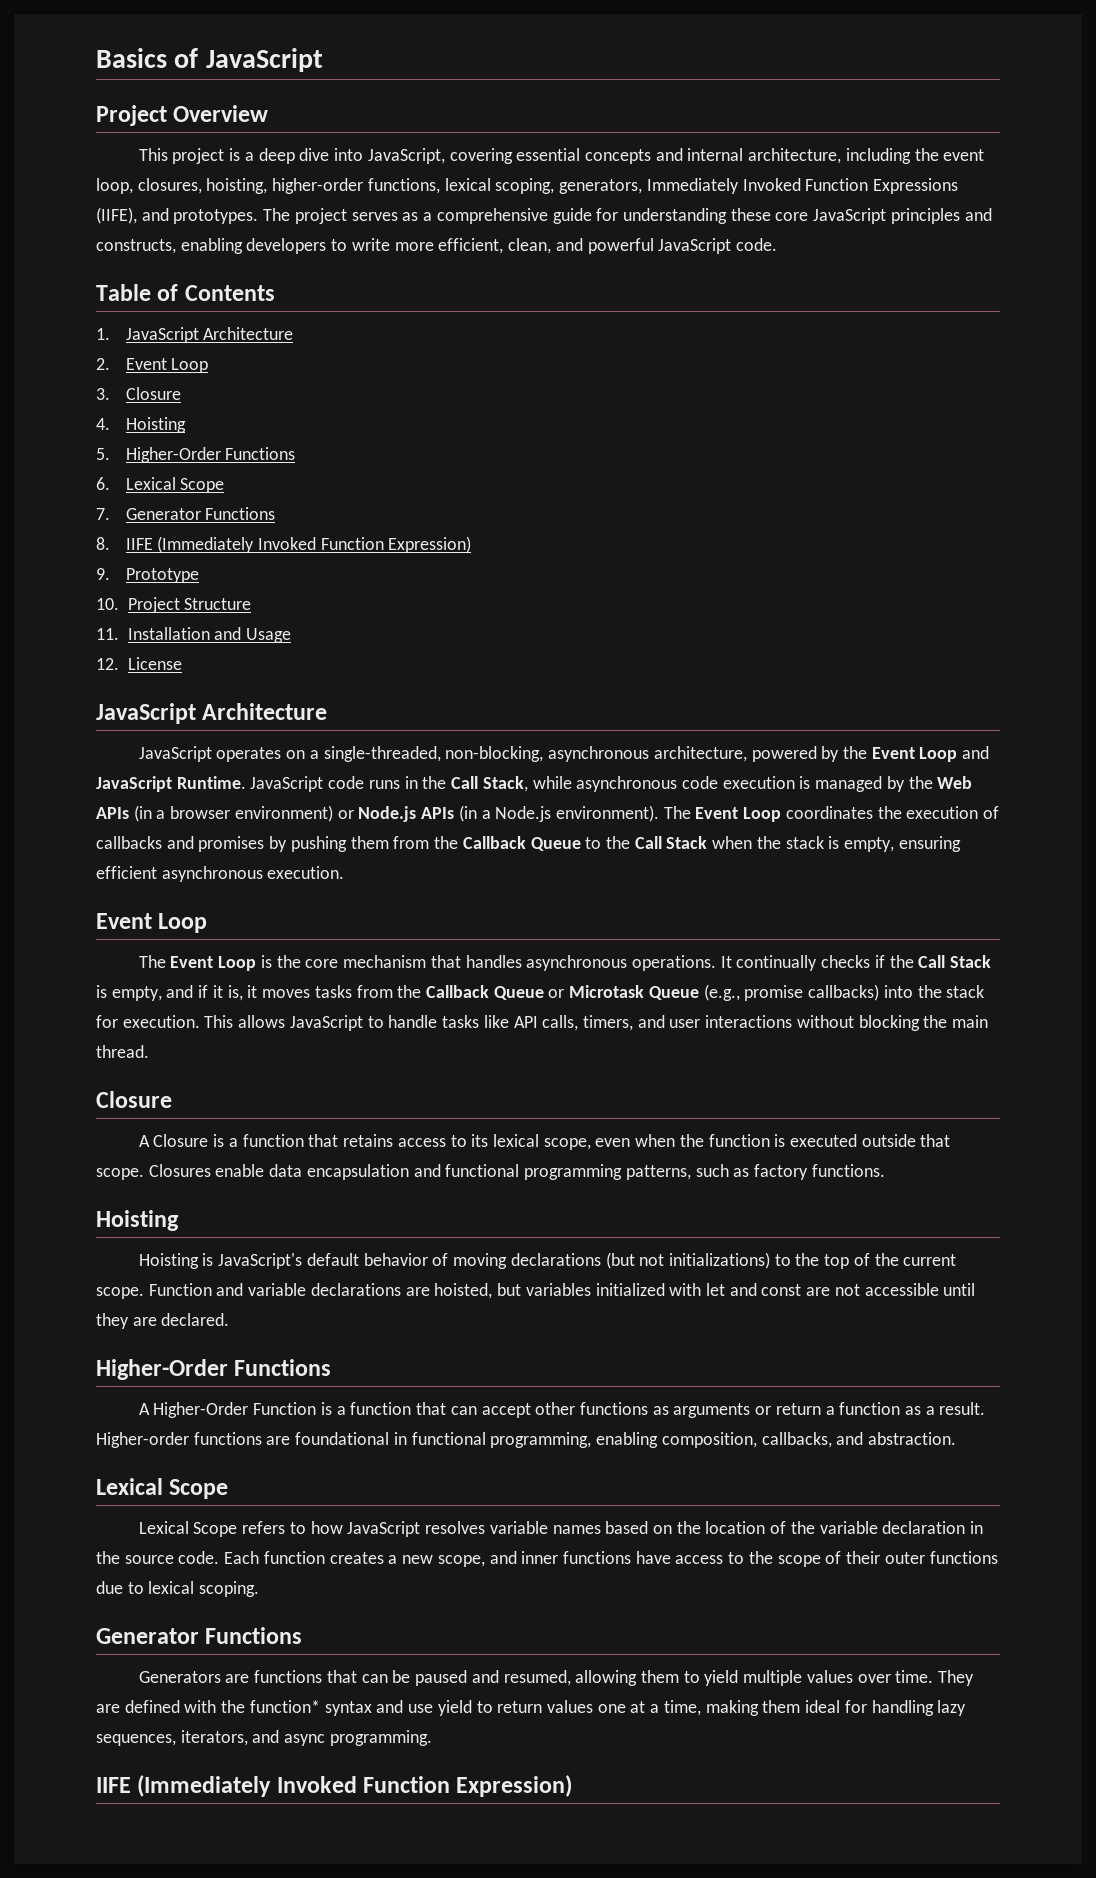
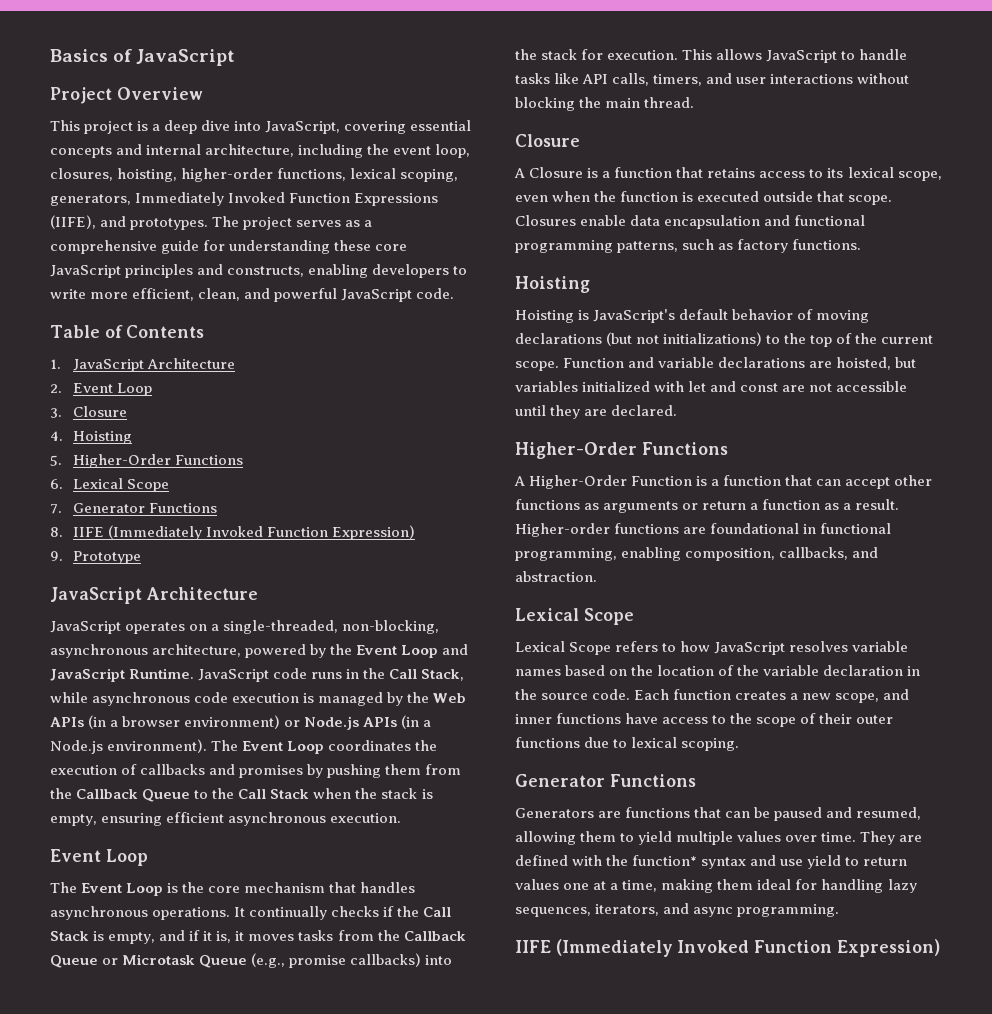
[96,597,252,613] [96,627,292,643] [96,657,182,670] // 10. Project Structure // 11. Installation and Usage // 12. License -> (141, 557) none

